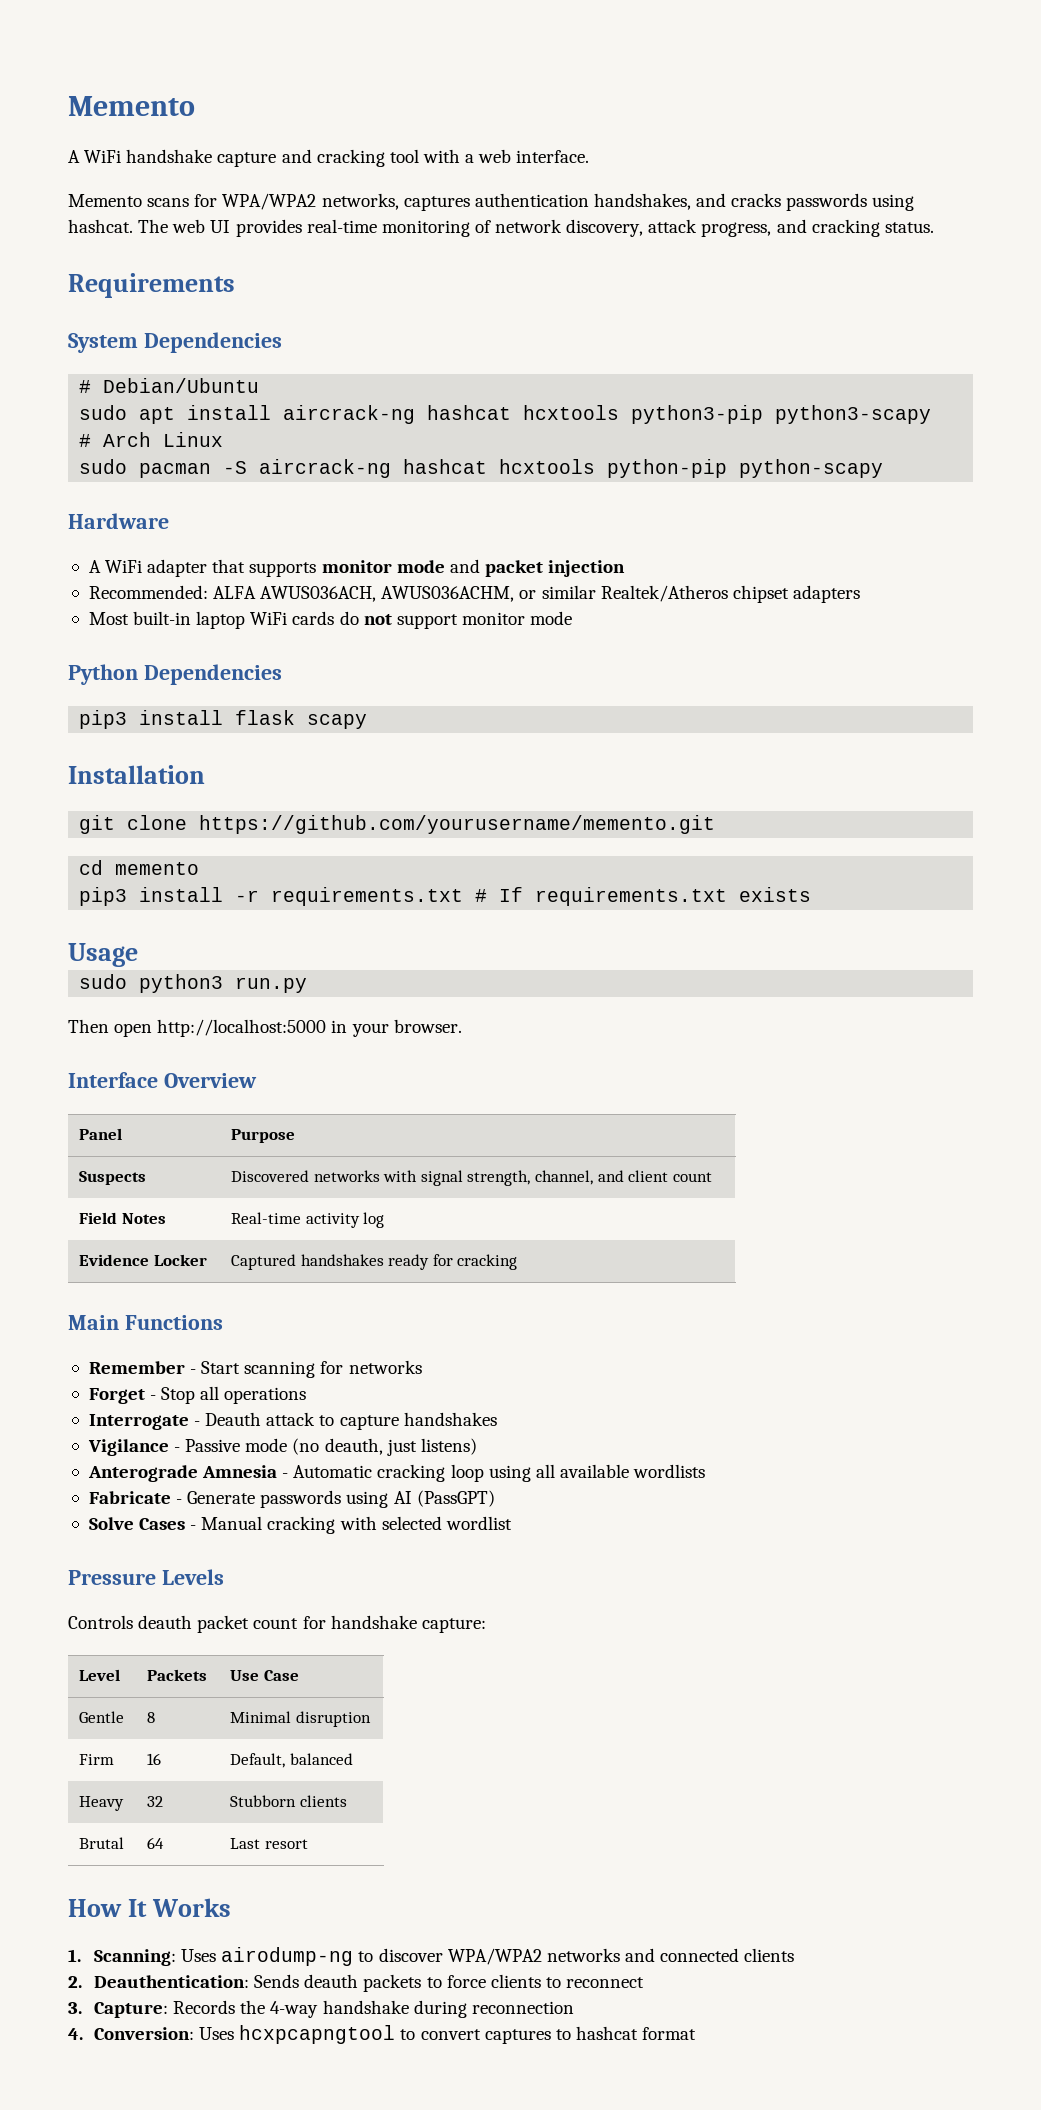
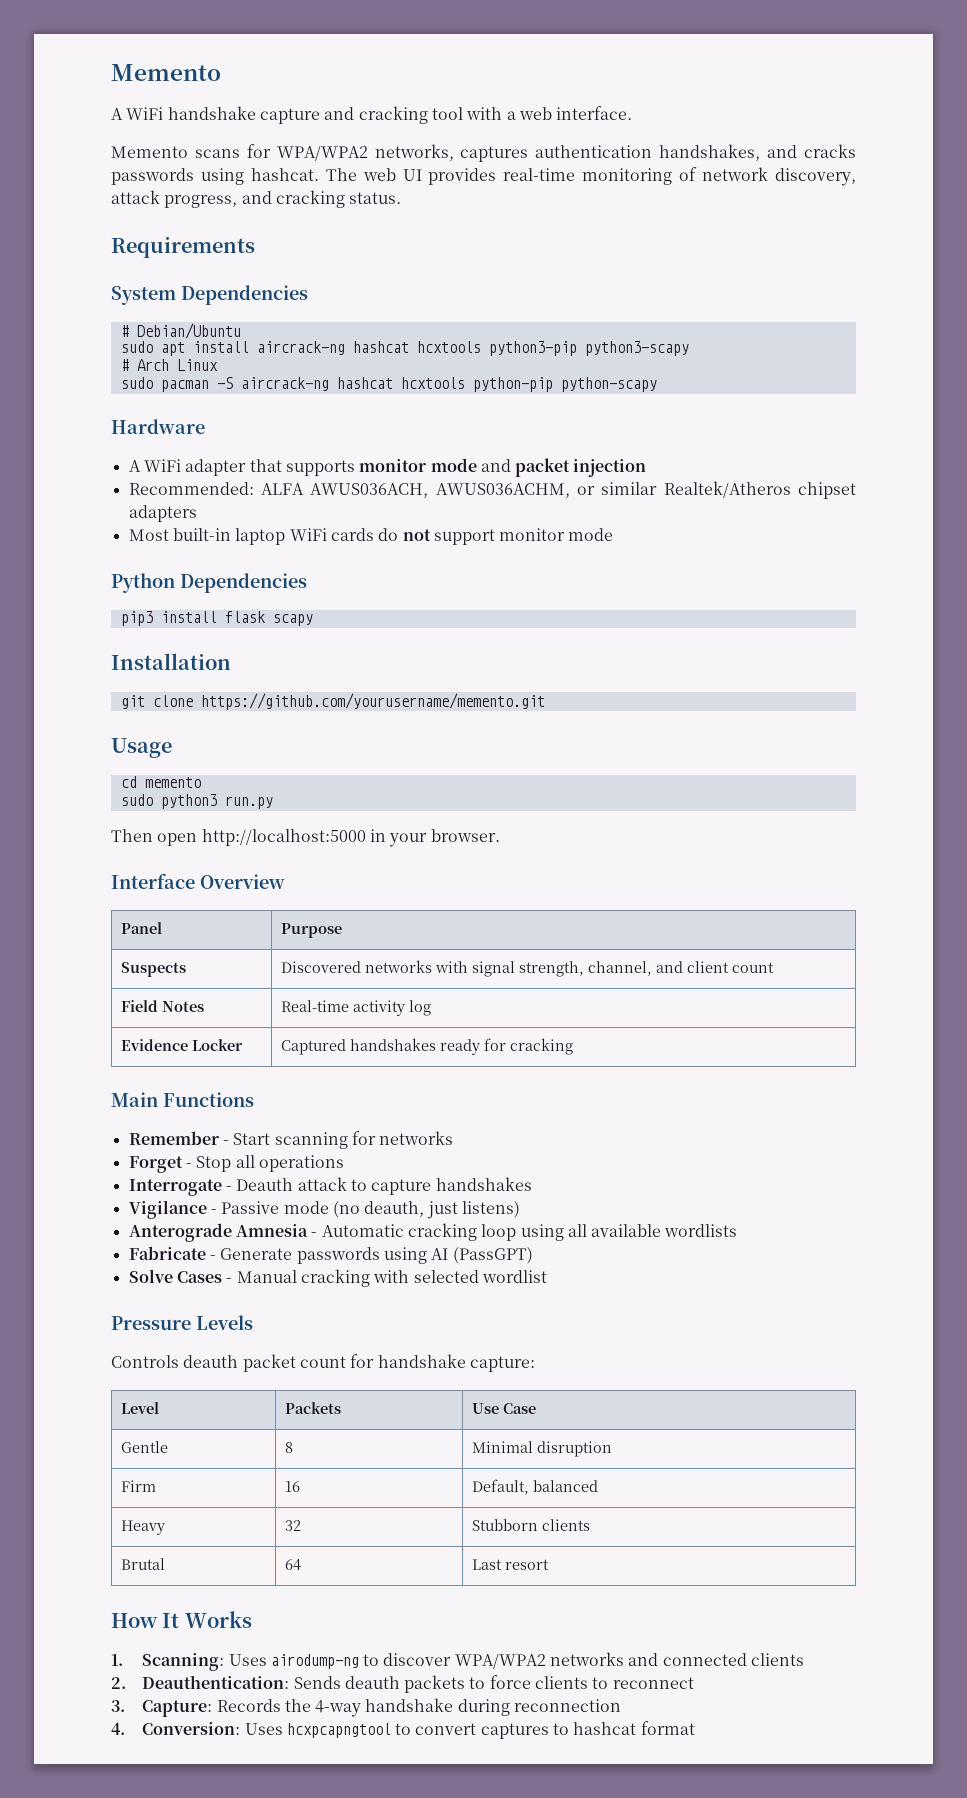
(716, 824) none -> [111,738,172,758] // Usage
[79,887,812,906] [68,943,138,967] // pip3 install -r requirements.txt # If requirements.txt exists // Usage -> (201, 782) none

